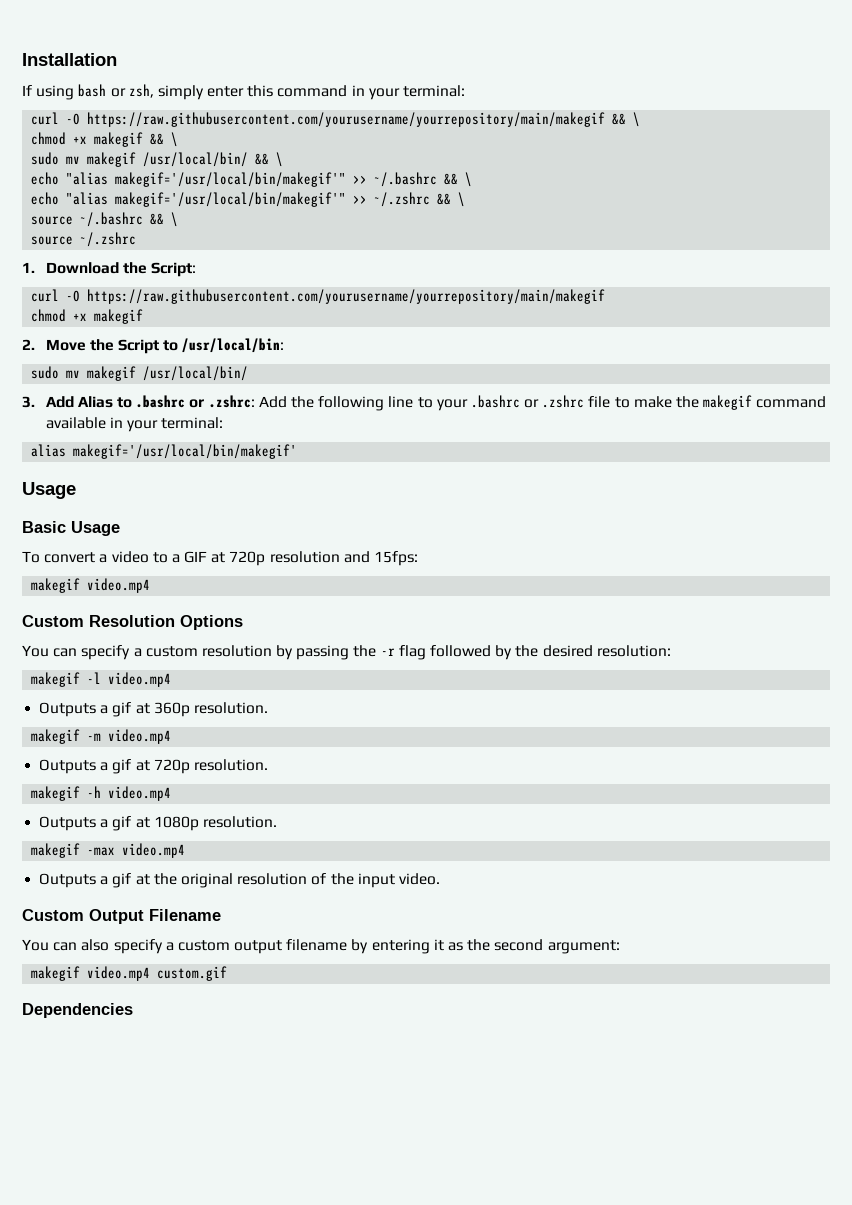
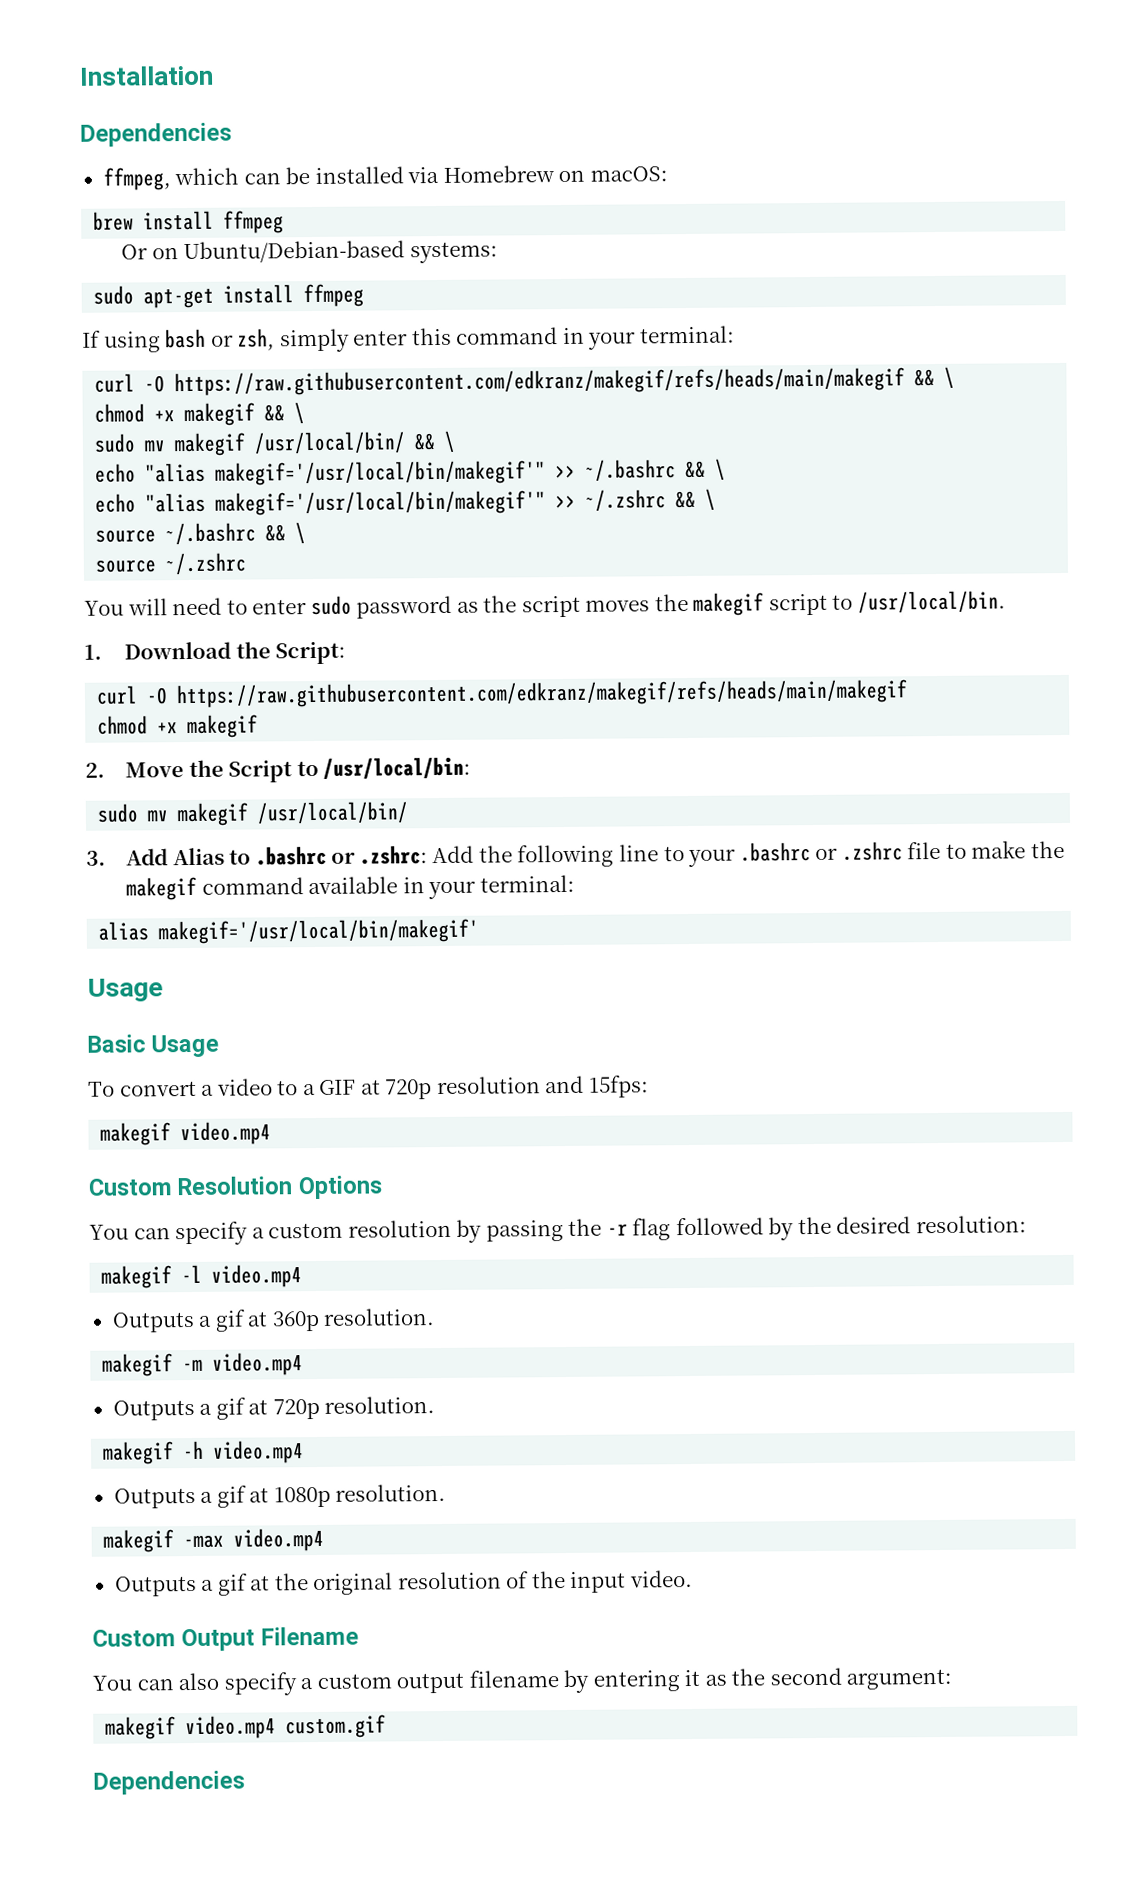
(117, 59) none -> [80,122,232,147] [102,165,668,191] [93,210,285,234] [121,240,498,264] [93,283,365,309] // Dependencies // ffmpeg, which can be installed via Homebrew on macOS: // brew install ffmpeg // Or on Ubuntu/Debian-based systems: // sudo apt-get install ffmpeg
[87,112,606,127] https://raw.githubusercontent.com/yourusername/yourrepository/main/makegif -> [174,367,906,397] https://raw.githubusercontent.com/edkranz/makegif/refs/heads/main/makegif
(137, 239) none -> [84,590,1007,619] // You will need to enter sudo password as the script moves the makegif script to /usr/local/bin.
[87,289,606,304] https://raw.githubusercontent.com/yourusername/yourrepository/main/makegif -> [176,679,909,709] https://raw.githubusercontent.com/edkranz/makegif/refs/heads/main/makegif

